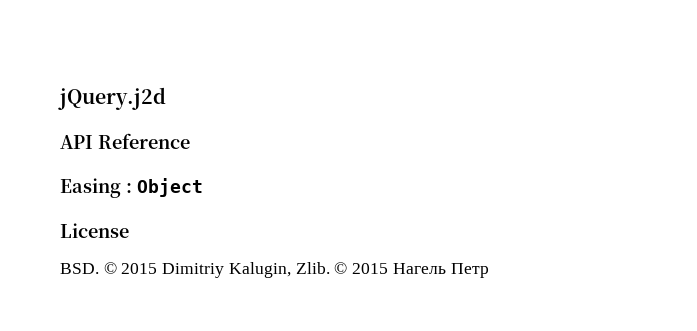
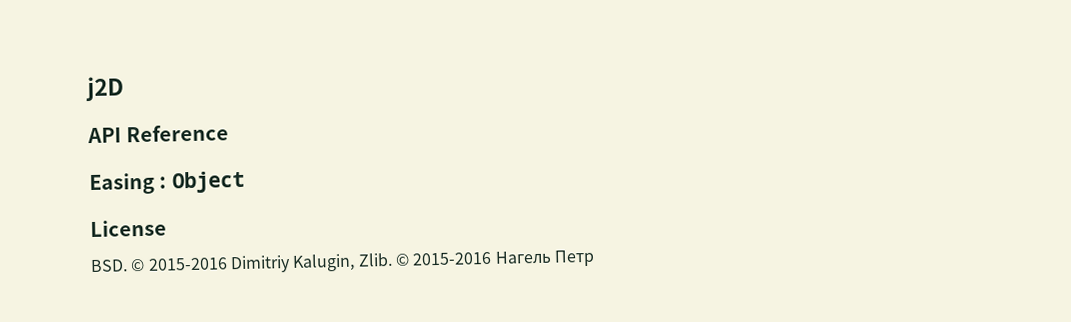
[58,87,166,110] jQuery.j2d -> [85,76,124,102] j2D
[121,263,158,274] 2015 -> [147,257,228,271] 2015-2016
[352,263,389,274] 2015 -> [412,251,493,266] 2015-2016

